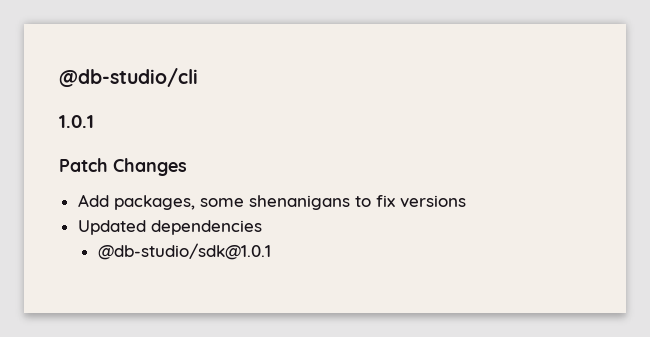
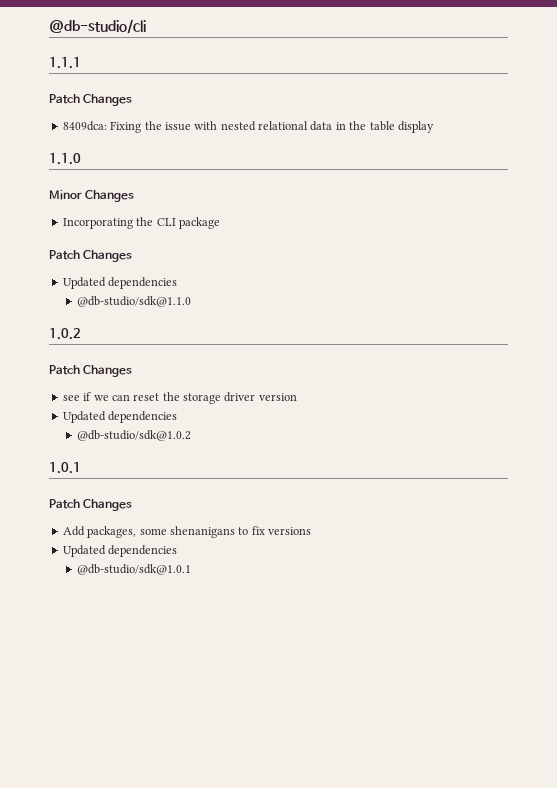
(198, 77) none -> [49,57,81,69] [49,94,133,106] [62,121,434,133] [49,153,81,165] [49,190,135,202] [62,217,220,229] [49,250,133,262] [62,277,178,289] [76,296,191,307] [49,328,81,340] [49,365,133,377] [62,392,297,404] [62,411,178,423] [76,430,191,441] // 1.1.1 // Patch Changes // 8409dca: Fixing the issue with nested relational data in the table display // 1.1.0 // Minor Changes // Incorporating the CLI package // Patch Changes // Updated dependencies // @db-studio/sdk@1.1.0 // 1.0.2 // Patch Changes // see if we can reset the storage driver version // Updated dependencies // @db-studio/sdk@1.0.2

